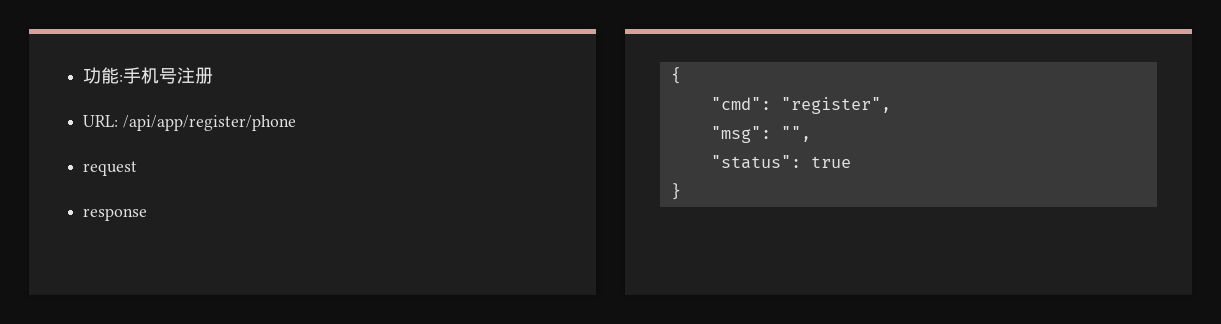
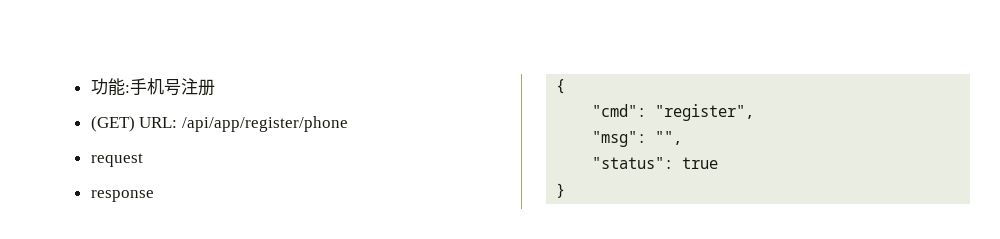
(214, 75) none -> [90,116,135,132] (GET)

